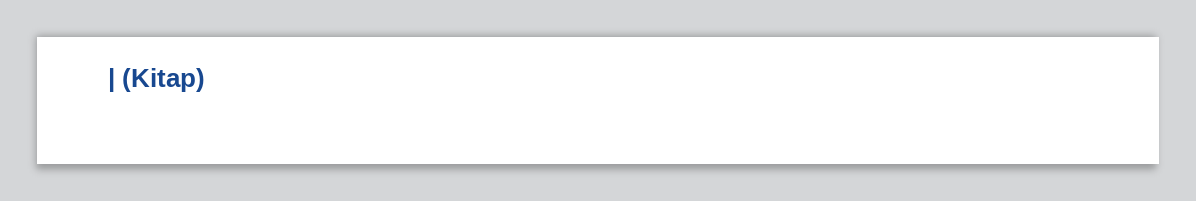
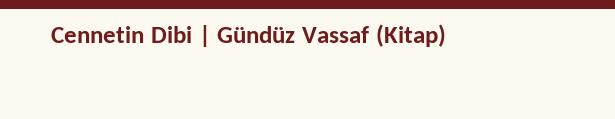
[108,68,115,92] | -> [51,25,369,47] Cennetin Dibi | Gündüz Vassaf

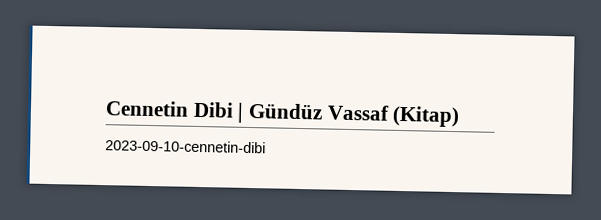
(446, 35) none -> [105,139,266,154] // 2023-09-10-cennetin-dibi

